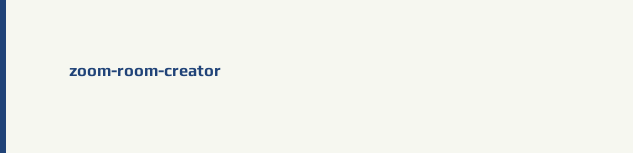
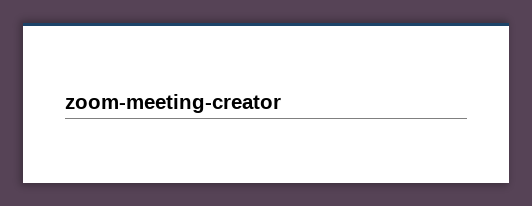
[69,65,221,77] zoom-room-creator -> [65,94,281,113] zoom-meeting-creator

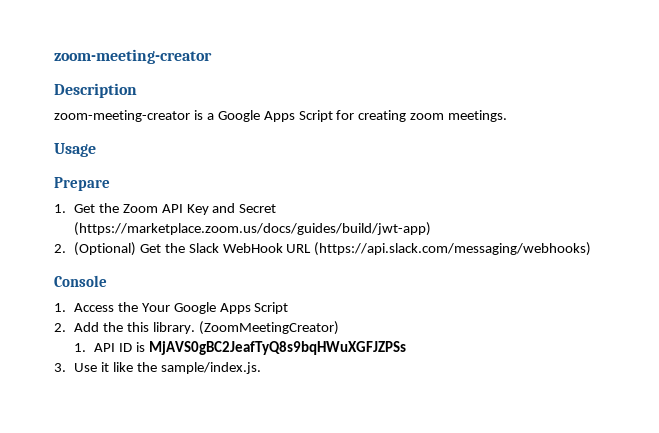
[65,94,281,113] zoom-meeting-creator -> [54,49,212,64] [54,83,137,98] [54,110,508,122] [54,143,96,157] [54,177,110,191] [54,203,277,215] [73,222,431,236] [54,242,592,256] [54,275,107,287] [54,302,289,314] [54,321,339,335] [73,341,406,355] [54,362,261,374] zoom-meeting-creator // Description // zoom-meeting-creator is a Google Apps Script for creating zoom meetings. // Usage // Prepare // 1. Get the Zoom API Key and Secret (https://marketplace.zoom.us/docs/guides/build/jwt-app) // 2. (Optional) Get the Slack WebHook URL (https://api.slack.com/messaging/webhooks) // Console // 1. Access the Your Google Apps Script // 2. Add the this library. (ZoomMeetingCreator) // 1. API ID is MjAVS0gBC2JeafTyQ8s9bqHWuXGFJZPSs // 3. Use it like the sample/index.js.

